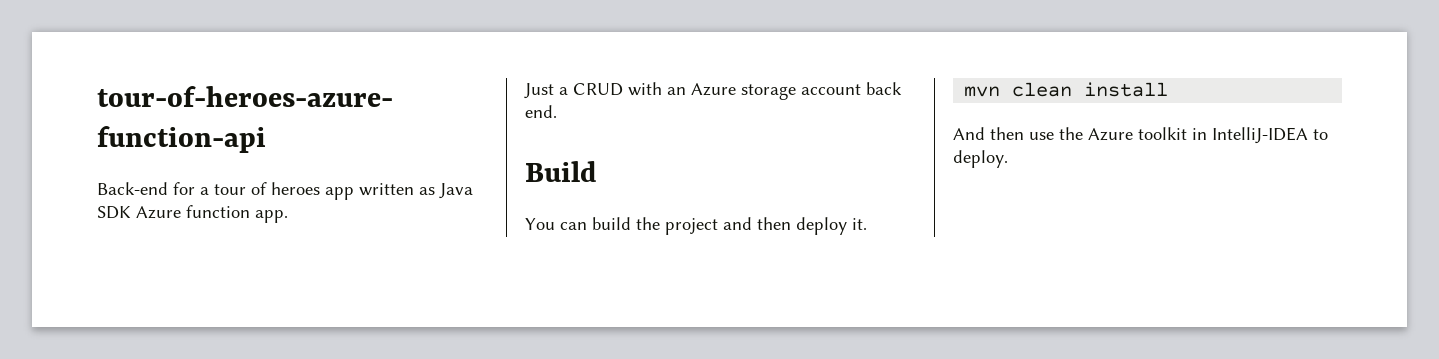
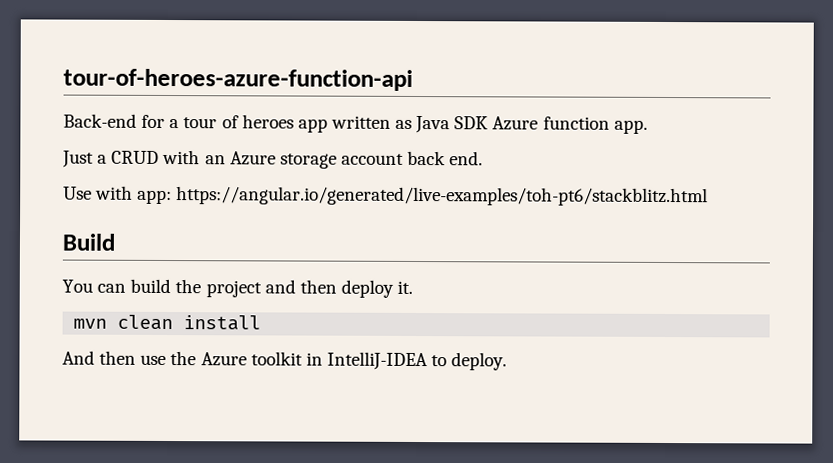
(557, 111) none -> [63,185,709,207] // Use with app: https://angular.io/generated/live-examples/toh-pt6/stackblitz.html

